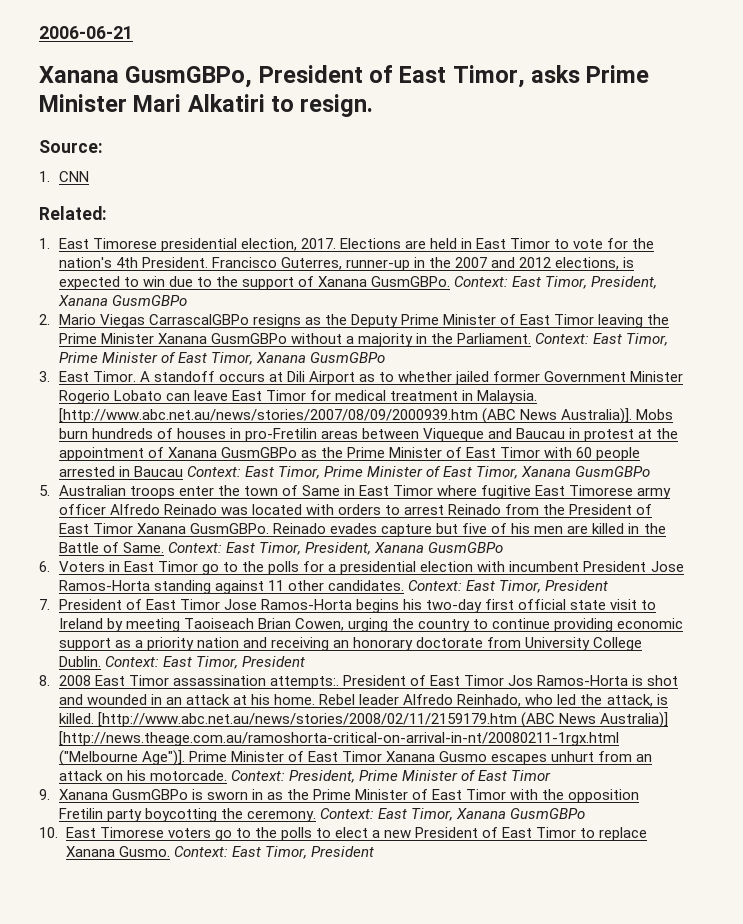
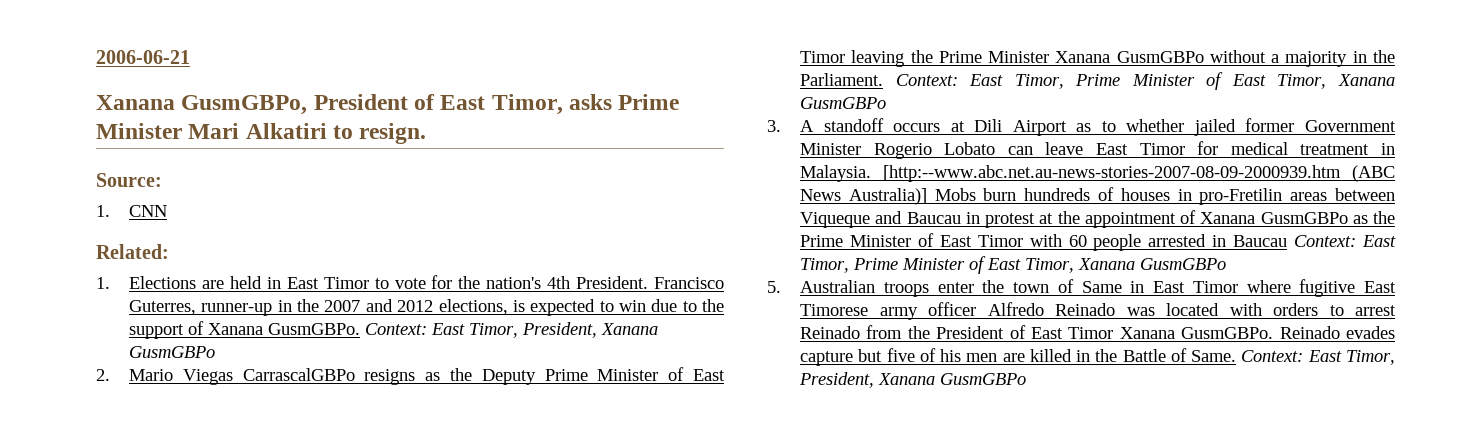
[58,238,336,252] East Timorese presidential election, 2017. -> (110, 283) none
[58,371,136,382] East Timor. -> (781, 126) none
[58,408,632,424] [http://www.abc.net.au/news/stories/2007/08/09/2000939.htm (ABC News Australia)]. -> [883,165,1395,182] [800,188,927,205] [http:--www.abc.net.au-news-stories-2007-08-09-2000939.htm (ABC News Australia)]
[39,561,684,575] [58,580,609,594] [39,599,657,613] [58,618,684,632] [58,637,643,651] [58,656,305,669] [39,675,679,689] [58,694,668,707] [58,712,668,728] [58,731,619,746] [58,750,653,766] [58,770,552,783] [39,789,640,803] [58,808,586,822] [39,827,648,841] [65,846,374,859] // 6. Voters in East Timor go to the polls for a presidential election with incumbent President Jose Ramos-Horta standing against 11 other candidates. Context: East Timor, President // 7. President of East Timor Jose Ramos-Horta begins his two-day first official state visit to Ireland by meeting Taoiseach Brian Cowen, urging the country to continue providing economic support as a priority nation and receiving an honorary doctorate from University College Dublin. Context: East Timor, President // 8. 2008 East Timor assassination attempts:. President of East Timor Jos Ramos-Horta is shot and wounded in an attack at his home. Rebel leader Alfredo Reinhado, who led the attack, is killed. [http://www.abc.net.au/news/stories/2008/02/11/2159179.htm (ABC News Australia)] [http://news.theage.com.au/ramoshorta-critical-on-arrival-in-nt/20080211-1rgx.html ("Melbourne Age")]. Prime Minister of East Timor Xanana Gusmo escapes unhurt from an attack on his motorcade. Context: President, Prime Minister of East Timor // 9. Xanana GusmGBPo is sworn in as the Prime Minister of East Timor with the opposition Fretilin party boycotting the ceremony. Context: East Timor, Xanana GusmGBPo // 10. East Timorese voters go to the polls to elect a new President of East Timor to replace Xanana Gusmo. Context: East Timor, President -> (1027, 379) none

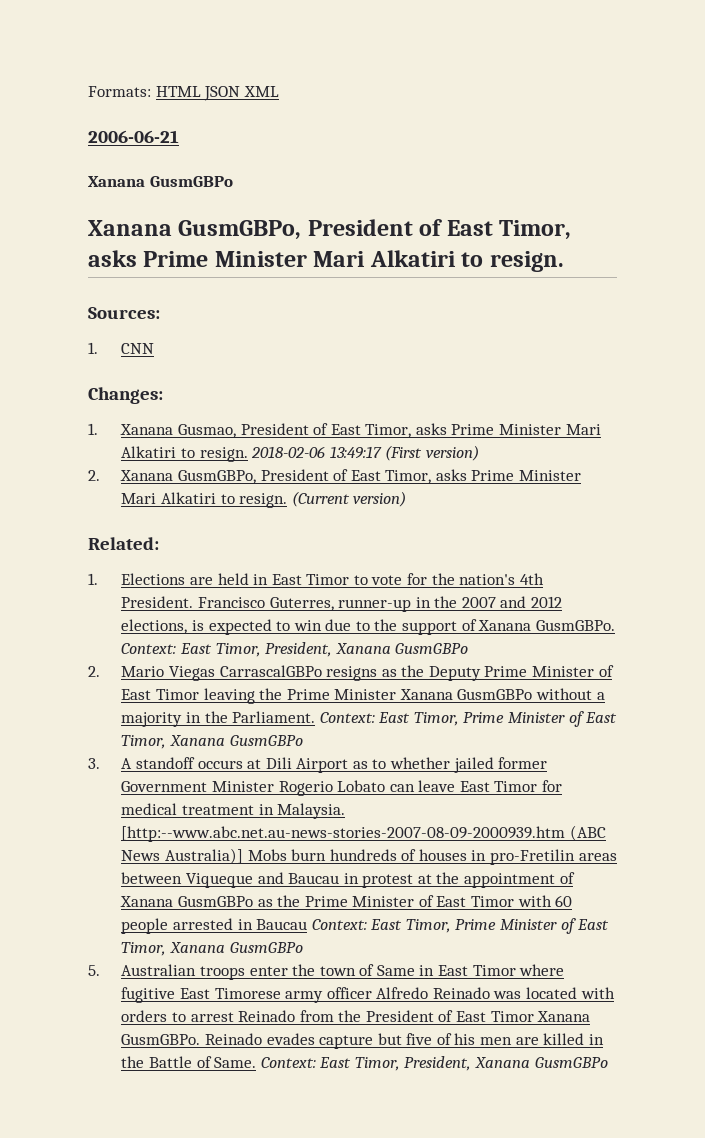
(96, 57) none -> [88,86,279,101] Formats: HTML JSON XML //
(190, 57) none -> [88,176,233,187] // Xanana GusmGBPo
[96,173,162,187] Source: -> [88,307,160,319] Sources:
(168, 211) none -> [88,387,163,404] [88,423,601,438] [121,445,479,462] [88,469,582,484] [121,491,407,508] // Changes: // 1. Xanana Gusmao, President of East Timor, asks Prime Minister Mari Alkatiri to resign. 2018-02-06 13:49:17 (First version) // 2. Xanana GusmGBPo, President of East Timor, asks Prime Minister Mari Alkatiri to resign. (Current version)

